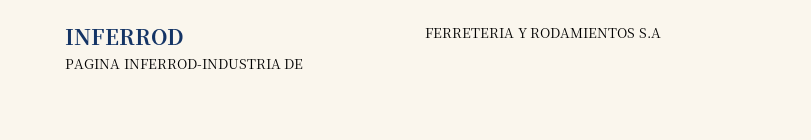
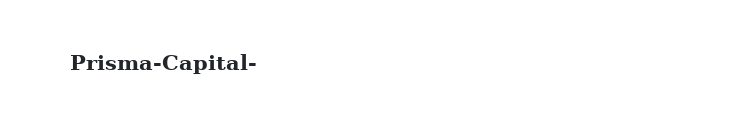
[65,29,184,45] [65,59,304,69] [425,28,661,38] INFERROD // PAGINA INFERROD-INDUSTRIA DE FERRETERIA Y RODAMIENTOS S.A -> [70,54,257,74] Prisma-Capital-

